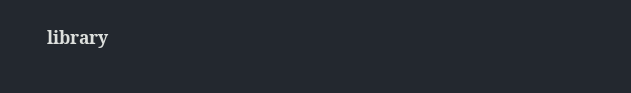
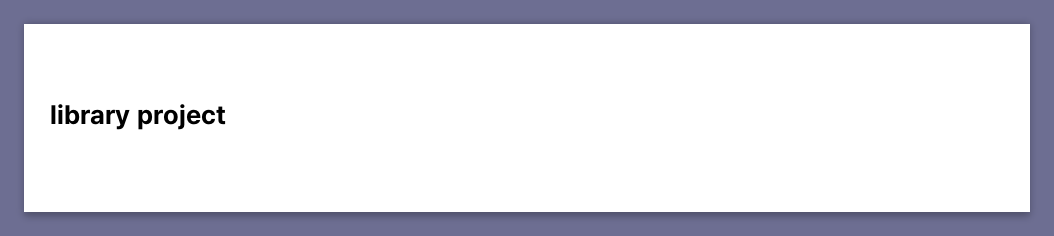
(109, 39) none -> [137,104,227,130] project

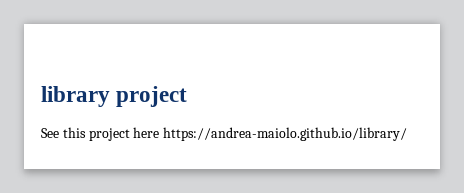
(227, 117) none -> [41,127,408,141] // See this project here https://andrea-maiolo.github.io/library/

